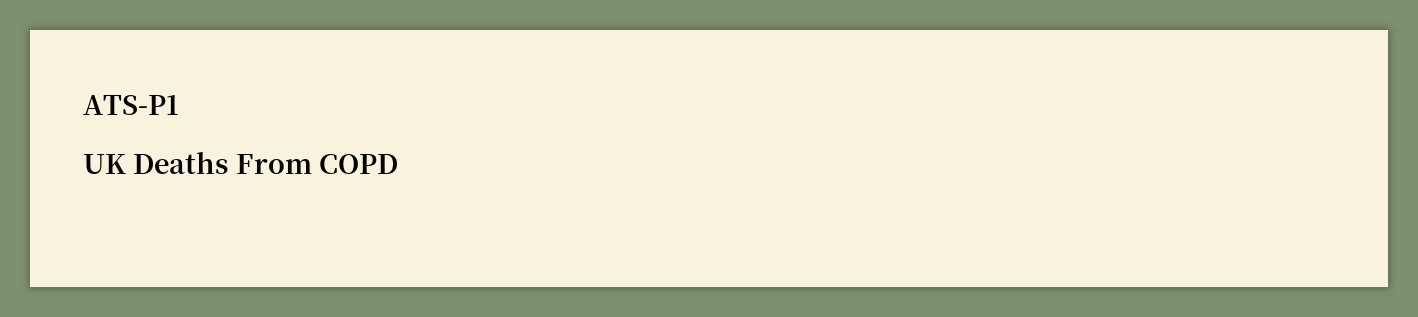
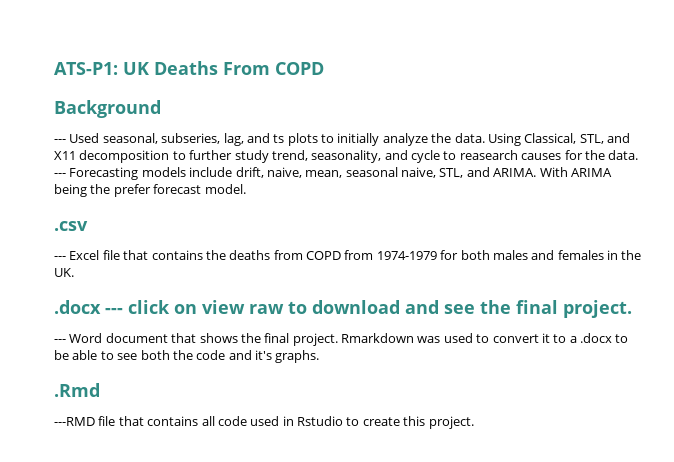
[83,95,179,115] ATS-P1 // -> [54,62,118,75] ATS-P1:
(398, 164) none -> [54,100,161,118] [54,133,630,146] [54,150,639,163] [54,167,612,180] [54,184,246,197] [54,221,88,231] [54,250,642,260] [54,268,74,277] [54,300,632,318] [54,333,629,346] [54,350,320,363] [54,383,100,397] [54,416,474,429] // Background // --- Used seasonal, subseries, lag, and ts plots to initially analyze the data. Using Classical, STL, and X11 decomposition to further study trend, seasonality, and cycle to reasearch causes for the data. --- Forecasting models include drift, naive, mean, seasonal naive, STL, and ARIMA. With ARIMA being the prefer forecast model. // .csv // --- Excel file that contains the deaths from COPD from 1974-1979 for both males and females in the UK. // .docx --- click on view raw to download and see the final project. // --- Word document that shows the final project. Rmarkdown was used to convert it to a .docx to be able to see both the code and it's graphs. // .Rmd // ---RMD file that contains all code used in Rstudio to create this project.

